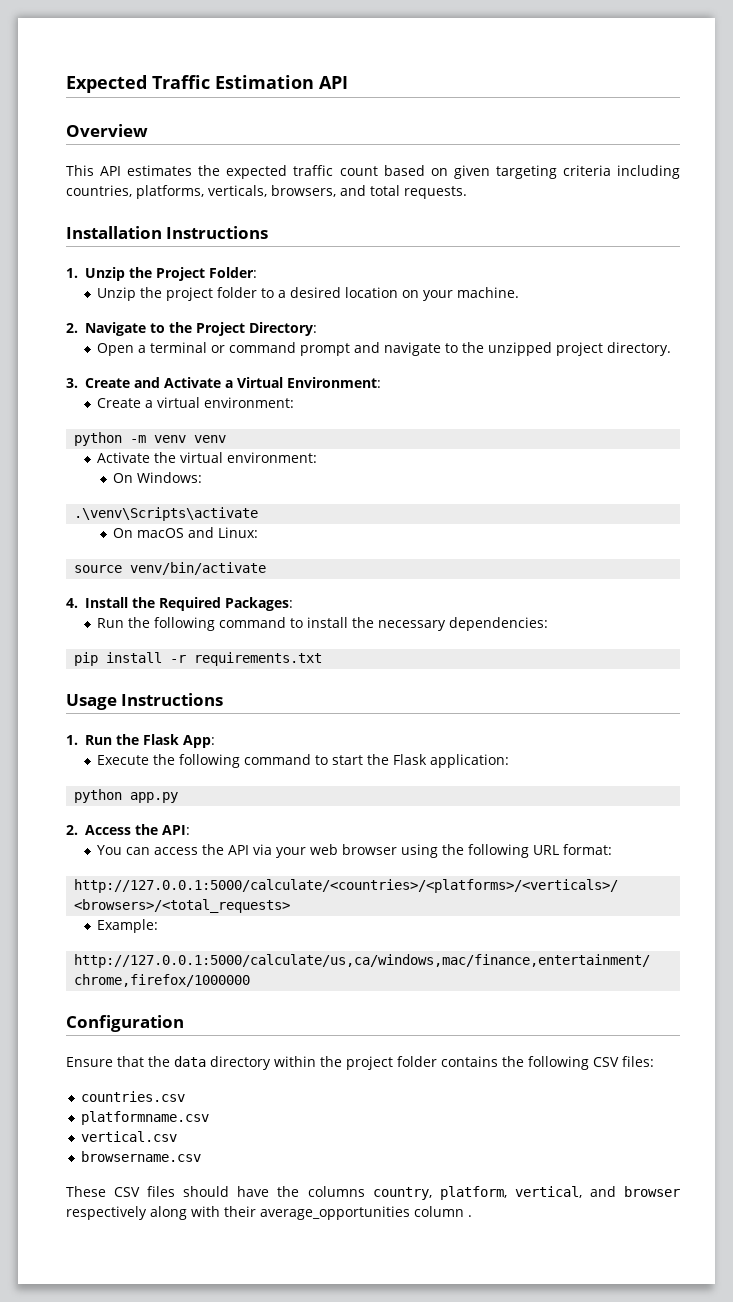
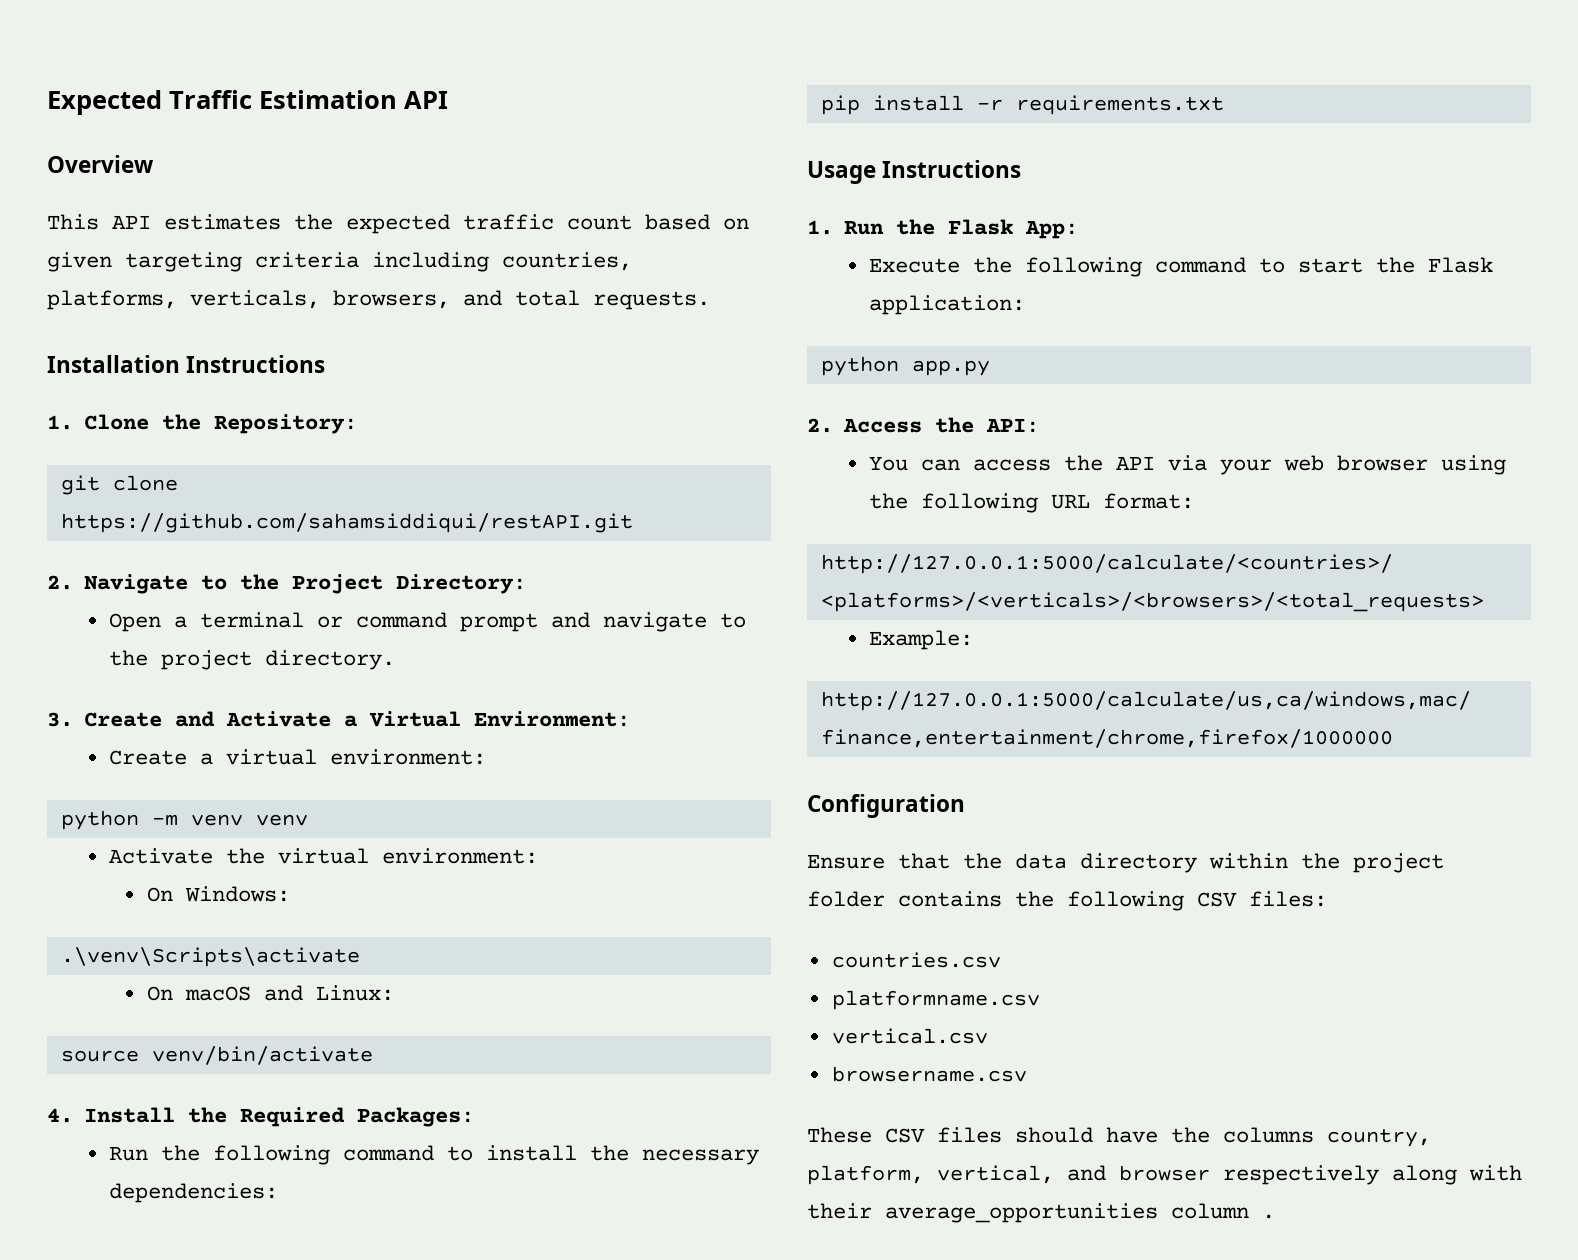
[85,267,257,281] [97,287,520,301] Unzip the Project Folder: // Unzip the project folder to a desired location on your machine. -> [84,414,358,434] [60,475,178,495] [60,513,633,533] Clone the Repository: // git clone https://github.com/sahamsiddiqui/restAPI.git
[488,342,553,356] unzipped -> (149, 658) none

